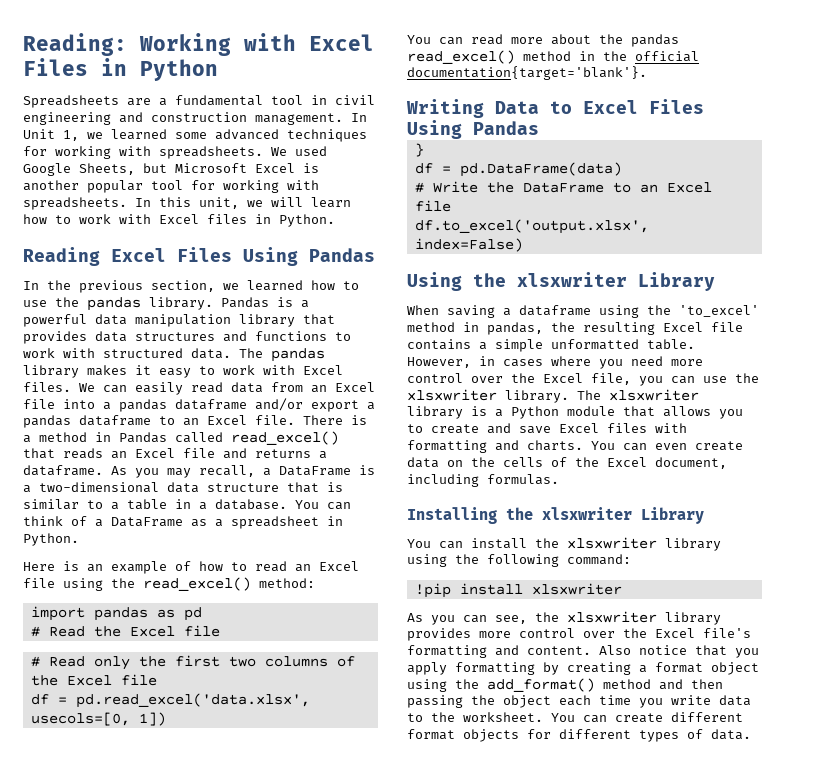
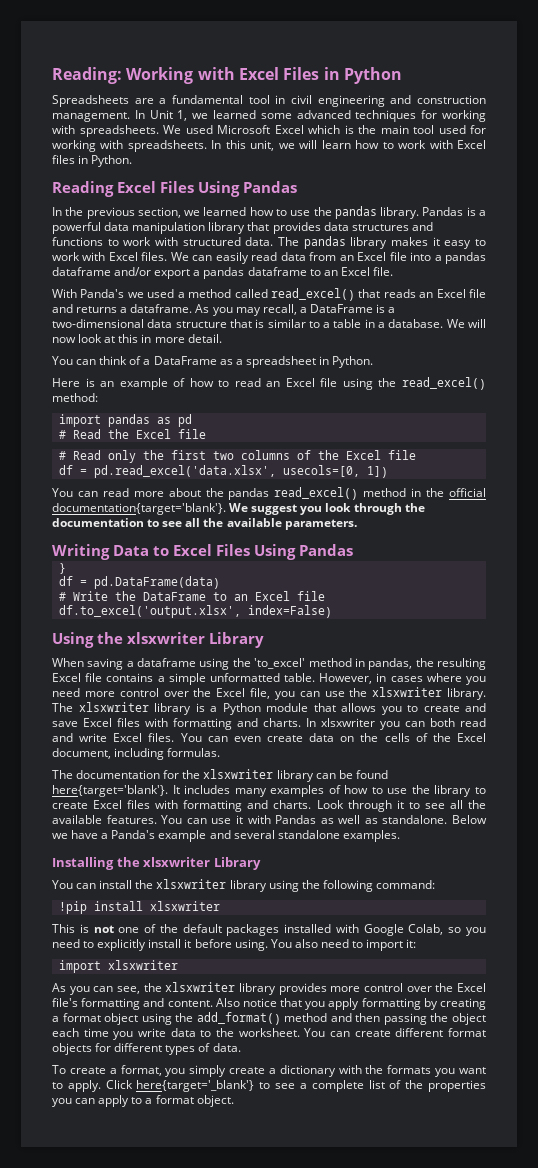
[23,163,319,176] [23,180,183,193] Google Sheets, but Microsoft Excel is another popular tool -> [217,125,466,134] Microsoft Excel which is the main tool used
[303,415,367,425] [23,432,167,443] There is a method in Pandas -> [52,289,232,298] // With Panda's we used a method
(287, 504) none -> [446,319,487,328] [52,334,222,343] We will now look at this in more detail. //
(647, 73) none -> [229,503,425,515] [52,518,357,530] We suggest you look through the documentation to see all the available parameters.
(583, 445) none -> [306,718,486,730] [52,733,175,742] In xlsxwriter you can both read and write Excel files.
(559, 479) none -> [52,769,388,782] [52,785,487,797] [52,800,487,812] [52,815,487,824] [52,830,400,842] // The documentation for the xlsxwriter library can be found here{target='blank'}. It includes many examples of how to use the library to create Excel files with formatting and charts. Look through it to see all the available features. You can use it with Pandas as well as standalone. Below we have a Panda's example and several standalone examples.
(622, 589) none -> [52,924,487,936] [52,939,417,951] [58,960,178,973] // This is not one of the default packages installed with Google Colab, so you need to explicitly install it before using. You also need to import it: // import xlsxwriter
(751, 734) none -> [52,1065,487,1077] [52,1080,486,1092] [52,1095,234,1107] // To create a format, you simply create a dictionary with the formats you want to apply. Click here{target='_blank'} to see a complete list of the properties you can apply to a format object.

